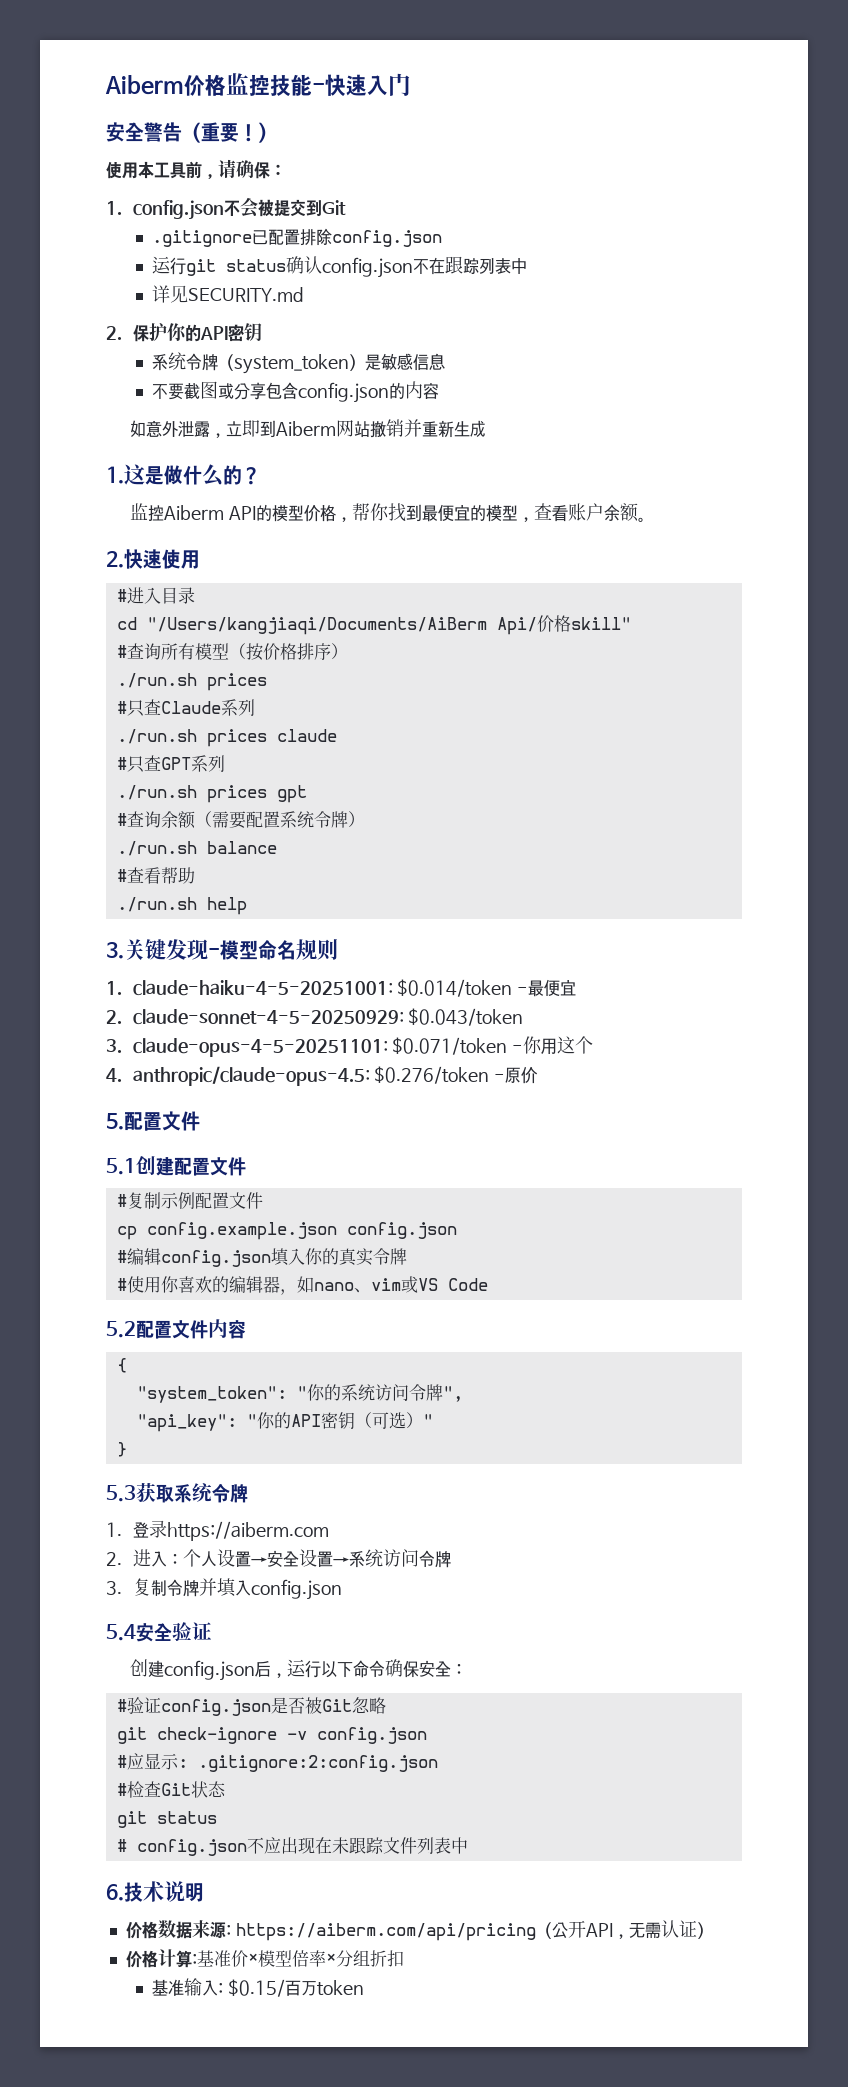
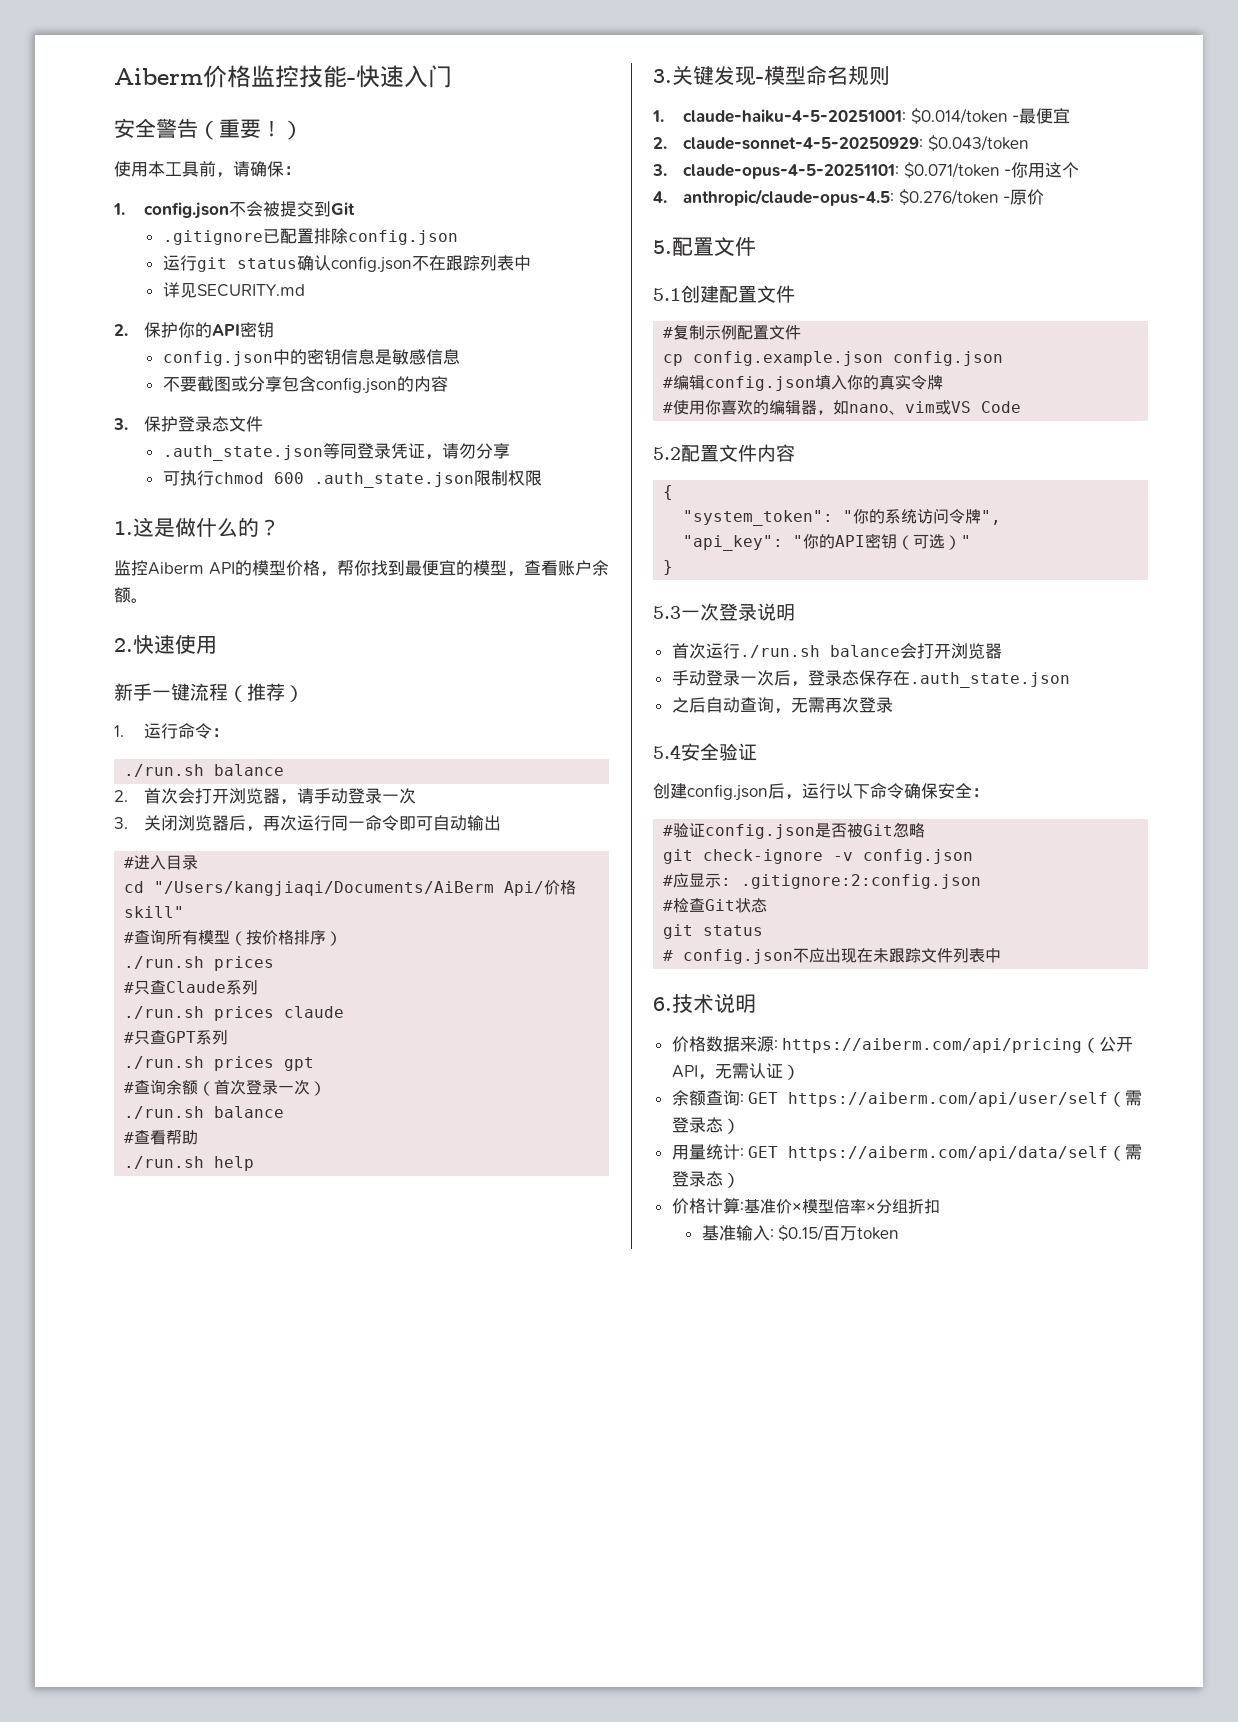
[152,352,366,374] 系统令牌（system_token） -> [162,349,375,366] config.json中的密钥信息
[130,419,487,438] 如意外泄露，立即到Aiberm网站撤销并重新生成 -> [113,416,263,432] [162,443,510,461] [162,470,542,488] 3.保护登录态文件 // .auth_state.json等同登录凭证，请勿分享 // 可执行chmod 600 .auth_state.json限制权限
(200, 559) none -> [114,683,304,702] [114,723,229,739] [124,764,285,777] [114,788,416,805] [114,815,501,832] // 新手一键流程（推荐） // 1.运行命令： // ./run.sh balance // 2.首次会打开浏览器，请手动登录一次 // 3.关闭浏览器后，再次运行同一命令即可自动输出
[211,811,348,829] 需要配置系统令牌 -> [214,1079,311,1095] 首次登录一次
[136,1483,248,1503] [106,1520,329,1541] [106,1549,451,1568] [106,1578,342,1600] 获取系统令牌 // 1.登录https://aiberm.com // 2.进入：个人设置→安全设置→系统访问令牌 // 3.复制令牌并填入config.json -> [681,603,795,621] [671,643,1002,659] [671,670,1070,688] [671,697,893,714] 一次登录说明 // 首次运行./run.sh balance会打开浏览器 // 手动登录一次后，登录态保存在.auth_state.json // 之后自动查询，无需再次登录
(713, 1930) none -> [671,1090,1143,1107] [671,1117,740,1134] [671,1144,1143,1161] [671,1171,740,1188] // 余额查询: GET https://aiberm.com/api/user/self（需登录态） // 用量统计: GET https://aiberm.com/api/data/self（需登录态）

